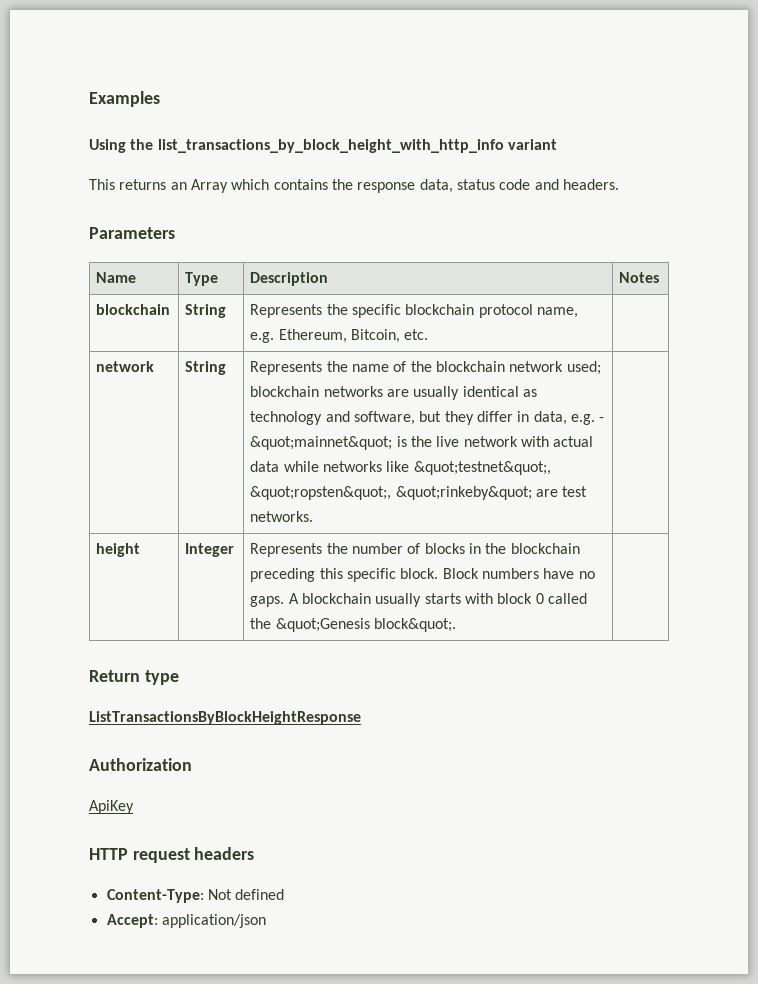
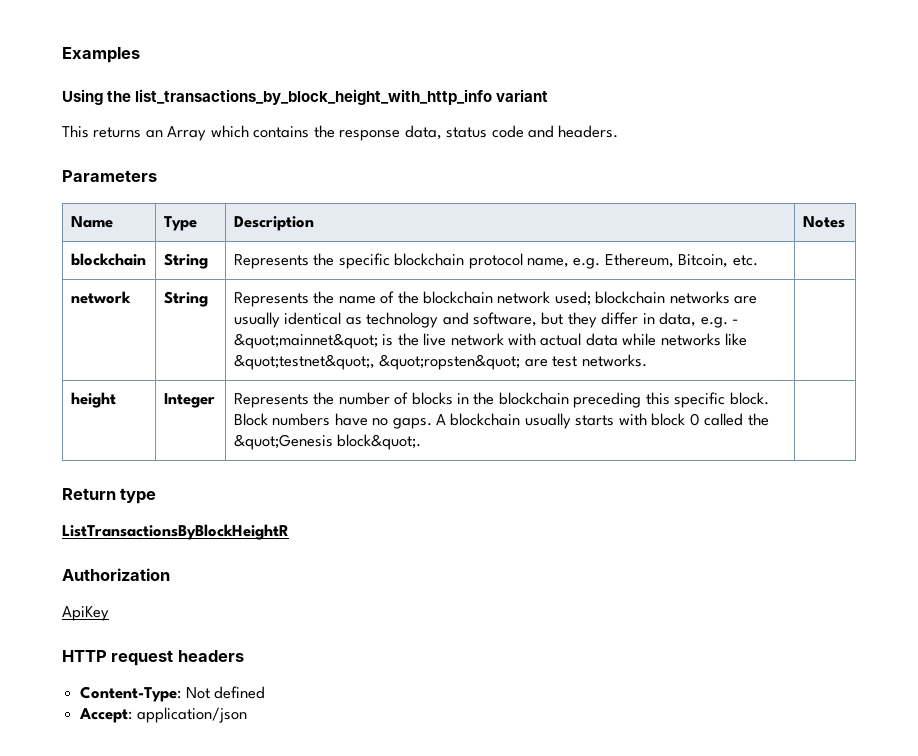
[250,486,532,500] &quot;ropsten&quot;, &quot;rinkeby&quot; -> [379,354,521,370] &quot;ropsten&quot;
[89,711,361,725] ListTransactionsByBlockHeightResponse -> [62,524,289,540] ListTransactionsByBlockHeightR

